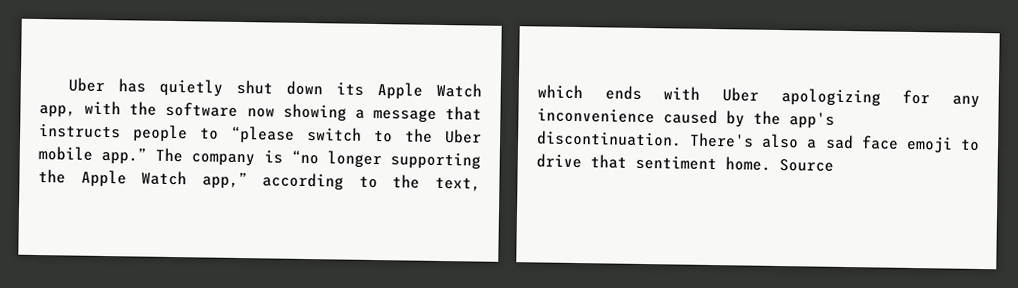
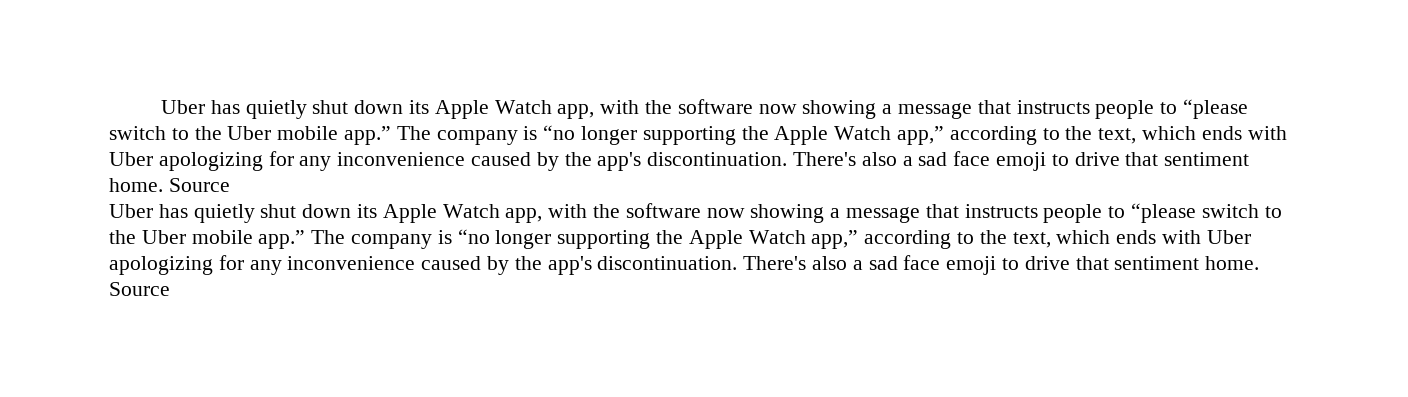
(834, 165) none -> [109,203,1282,223] [109,229,1251,249] [109,255,1260,275] [109,282,170,296] // Uber has quietly shut down its Apple Watch app, with the software now showing a message that instructs people to “please switch to the Uber mobile app.” The company is “no longer supporting the Apple Watch app,” according to the text, which ends with Uber apologizing for any inconvenience caused by the app's discontinuation. There's also a sad face emoji to drive that sentiment home. Source

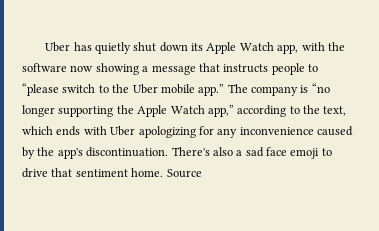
[109,203,1282,223] [109,229,1251,249] [109,255,1260,275] [109,282,170,296] // Uber has quietly shut down its Apple Watch app, with the software now showing a message that instructs people to “please switch to the Uber mobile app.” The company is “no longer supporting the Apple Watch app,” according to the text, which ends with Uber apologizing for any inconvenience caused by the app's discontinuation. There's also a sad face emoji to drive that sentiment home. Source -> (202, 173) none

